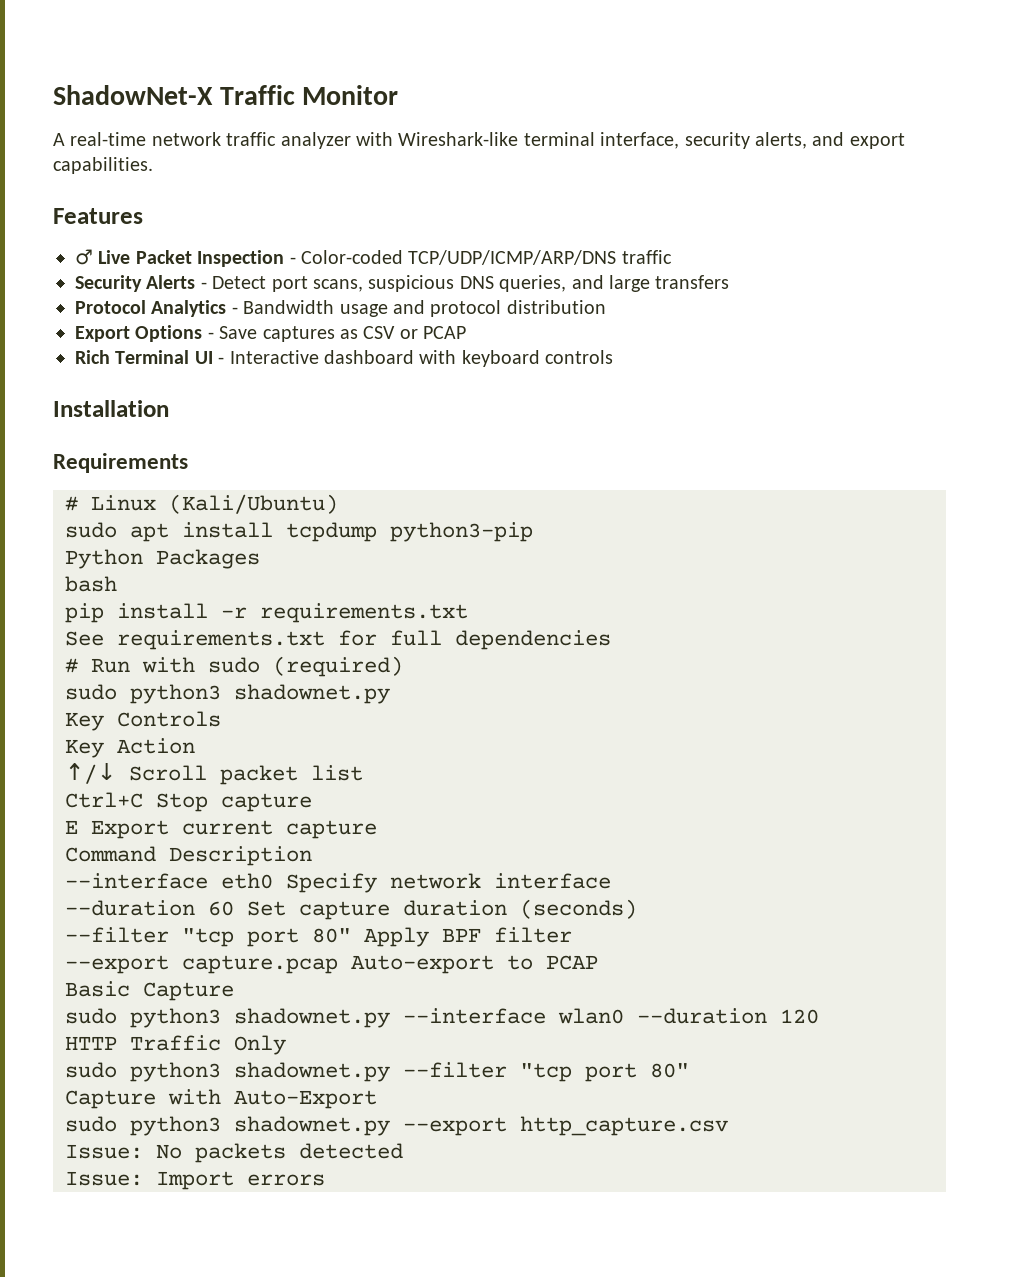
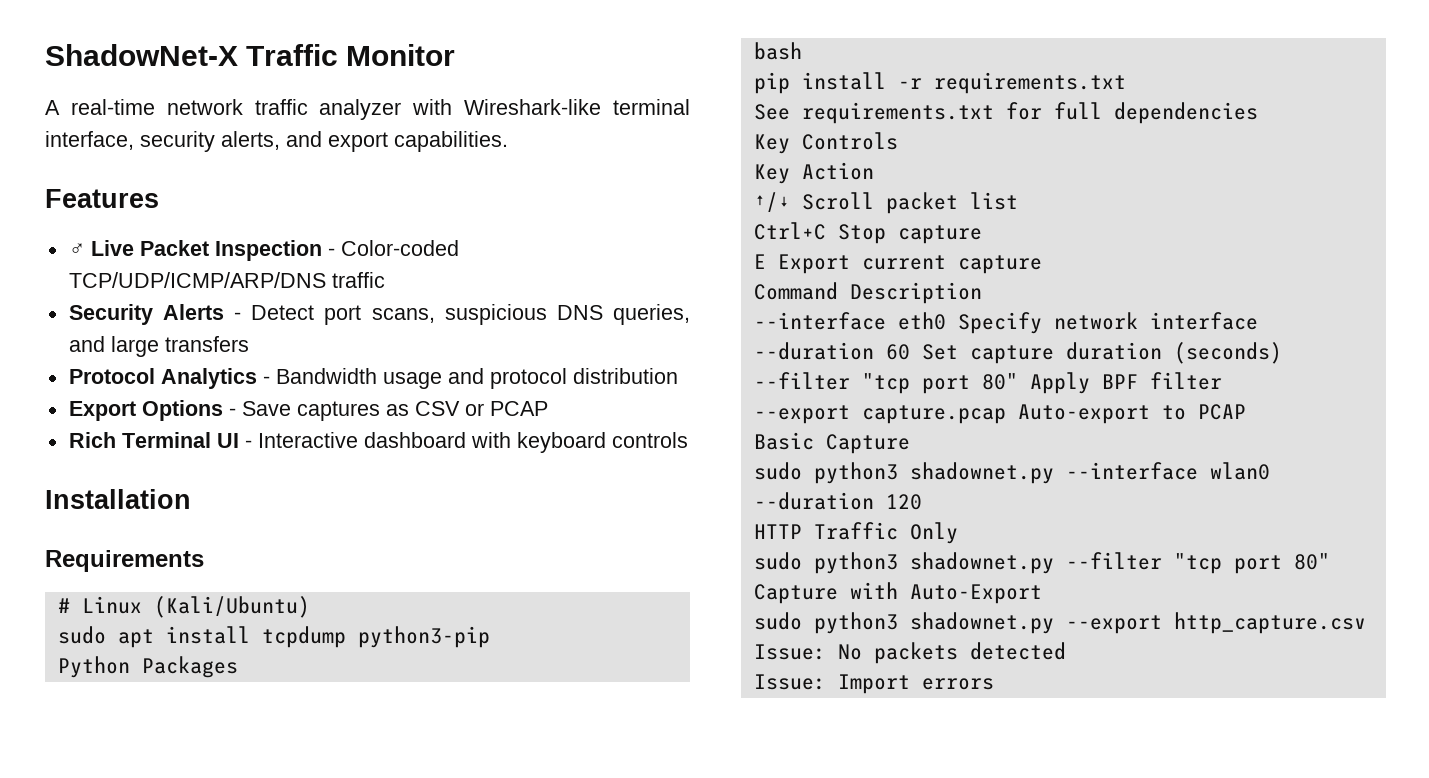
[65,656,403,677] [65,684,390,704] // # Run with sudo (required) // sudo python3 shadownet.py -> (1258, 113) none

